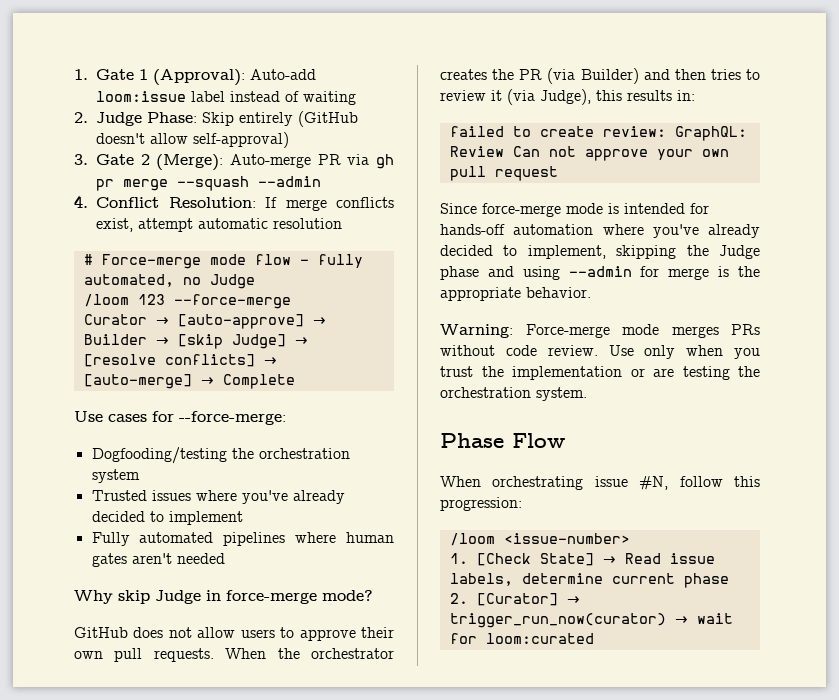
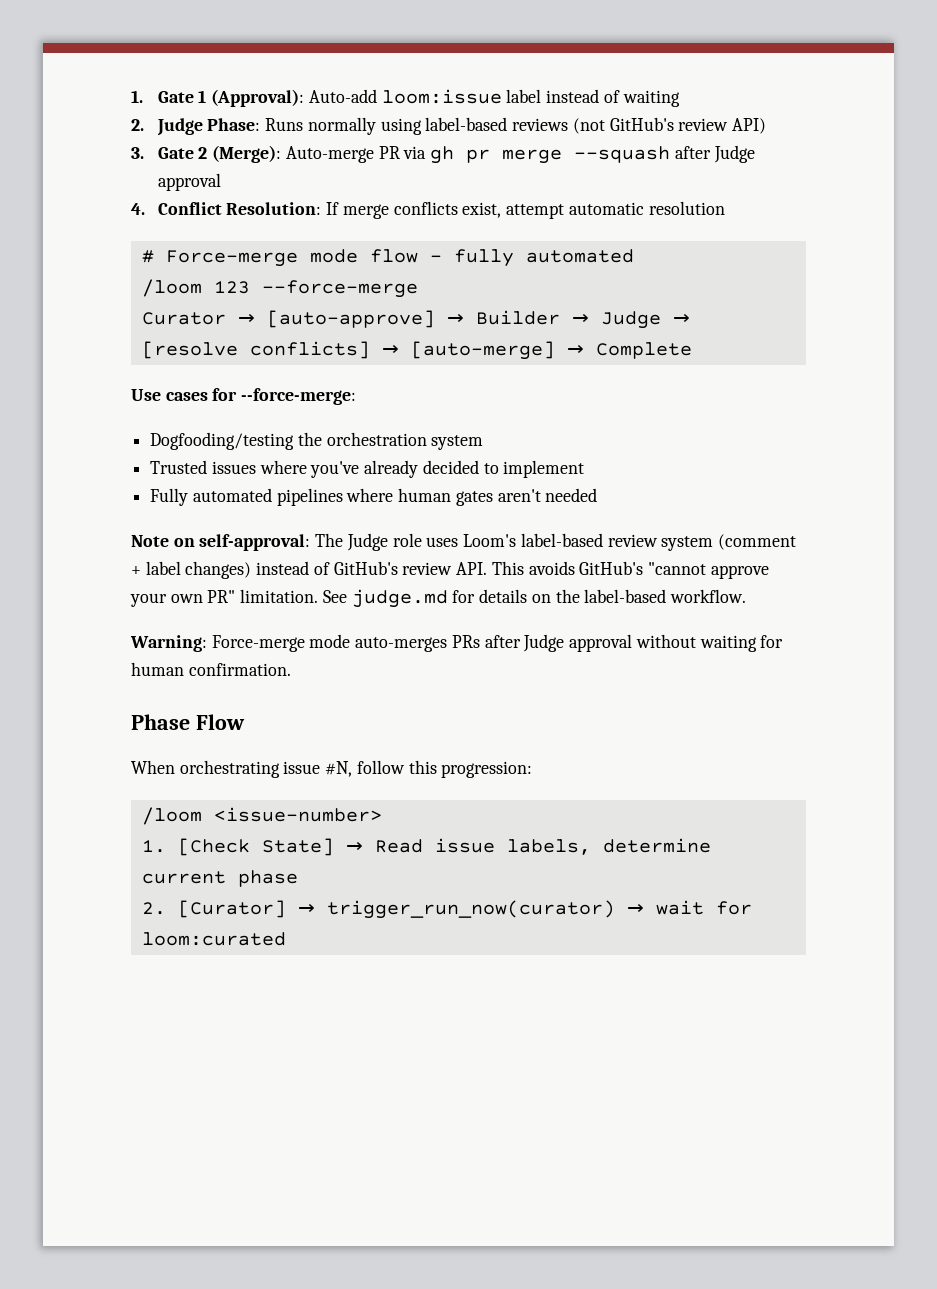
[202,111,358,127] [96,132,289,148] Skip entirely (GitHub doesn't allow self-approval) -> [265,117,766,135] Runs normally using label-based reviews (not GitHub's review API)
[258,176,321,187] --admin -> [674,145,755,163] [157,173,221,191] after Judge approval
[83,274,255,289] automated, no Judge -> [525,249,634,263] automated
[177,334,286,349] [skip Judge] -> [600,311,661,329] Judge
[74,590,373,604] [74,627,394,641] [74,648,394,662] [440,68,760,84] [440,89,695,105] [449,126,747,141] [449,146,729,161] [449,166,558,181] [440,203,709,217] [440,224,760,238] [440,245,760,259] [440,266,760,280] [440,287,591,301] [440,324,760,338] [440,345,760,359] [440,366,760,380] [440,387,587,401] Why skip Judge in force-merge mode? // GitHub does not allow users to approve their own pull requests. When the orchestrator creates the PR (via Builder) and then tries to review it (via Judge), this results in: // failed to create review: GraphQL: Review Can not approve your own pull request // Since force-merge mode is intended for hands-off automation where you've already decided to implement, skipping the Judge phase and using --admin for merge is the appropriate behavior. // Warning: Force-merge mode merges PRs without code review. Use only when you trust the implementation or are testing the orchestration system. -> [131,533,796,551] [131,561,769,579] [130,589,746,608] [130,634,784,652] [131,662,291,676] Note on self-approval: The Judge role uses Loom's label-based review system (comment + label changes) instead of GitHub's review API. This avoids GitHub's "cannot approve your own PR" limitation. See judge.md for details on the label-based workflow. // Warning: Force-merge mode auto-merges PRs after Judge approval without waiting for human confirmation.

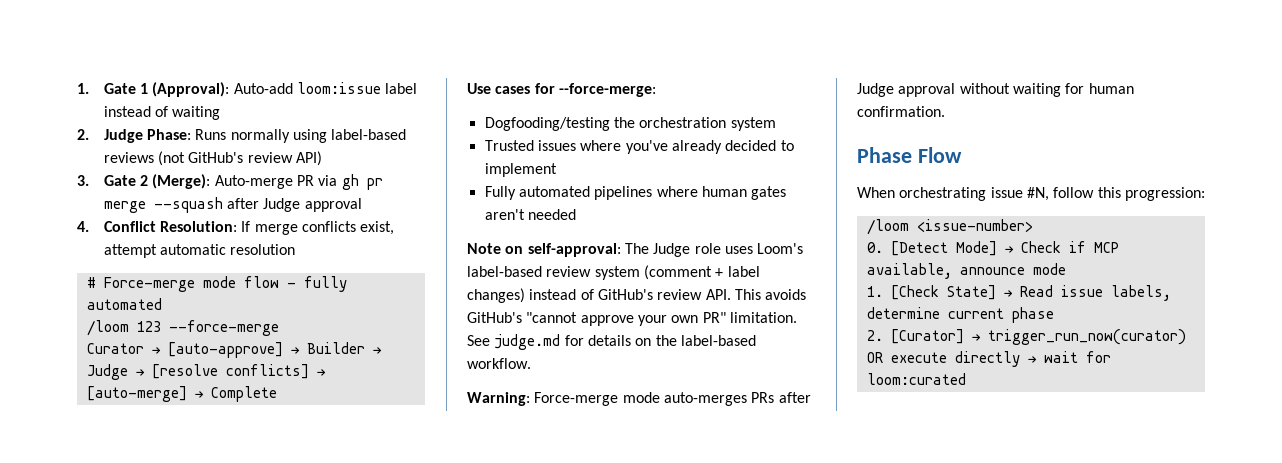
(382, 814) none -> [866,241,1119,256] [866,263,1066,279] // 0. [Detect Mode] → Check if MCP available, announce mode
(615, 909) none -> [866,351,1020,367] OR execute directly

